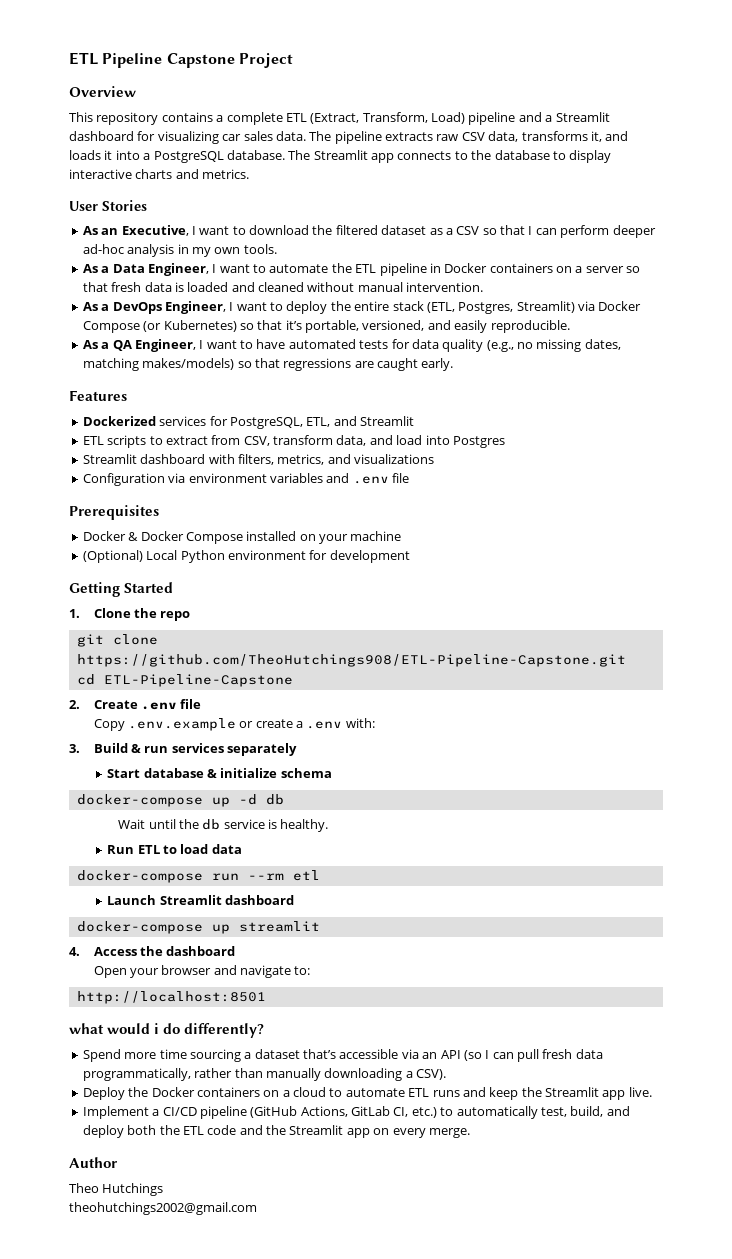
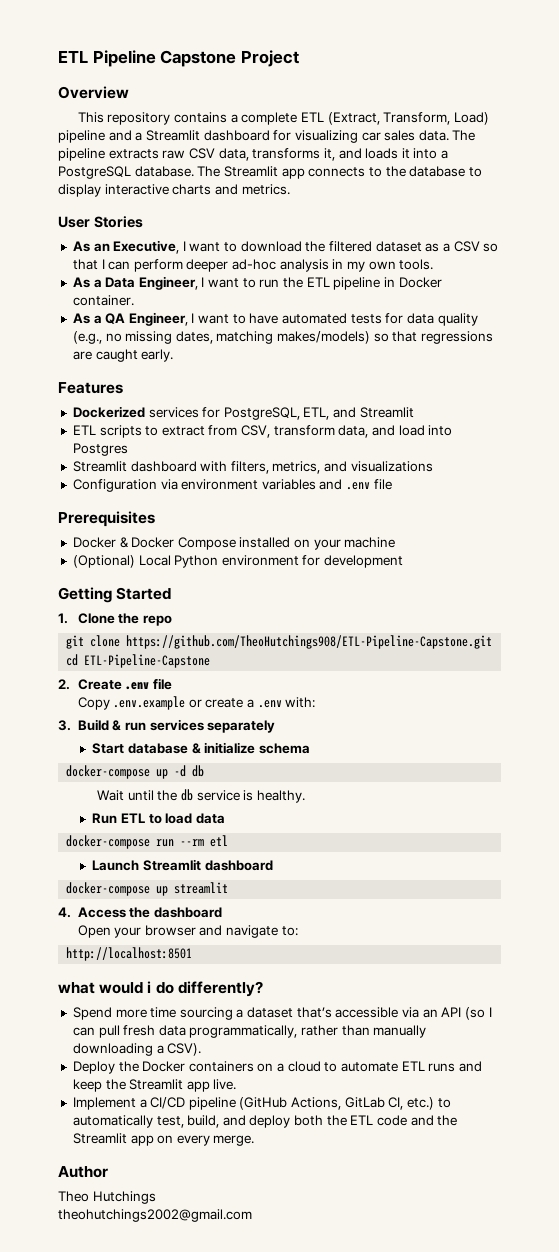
[269,264,329,273] automate -> [259,279,280,288] run
[489,263,641,273] [82,282,484,292] [82,301,642,314] [82,320,570,333] containers on a server so that fresh data is loaded and cleaned without manual intervention. // As a DevOps Engineer, I want to deploy the entire stack (ETL, Postgres, Streamlit) via Docker Compose (or Kubernetes) so that it’s portable, versioned, and easily reproducible. -> [72,295,134,306] container.

